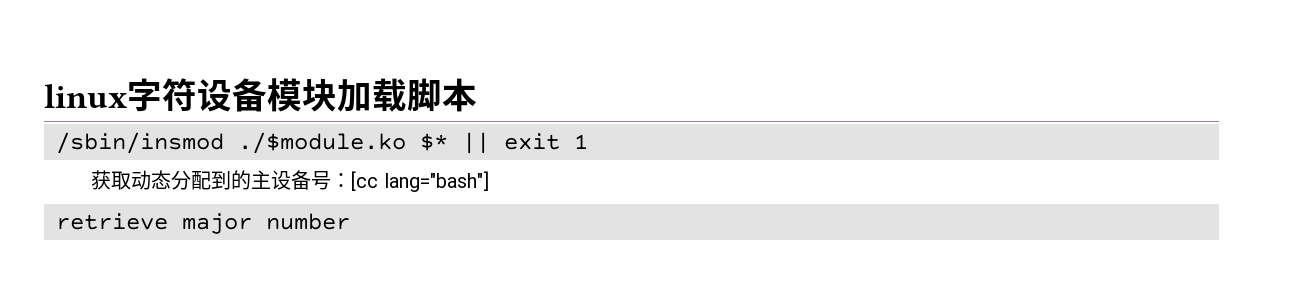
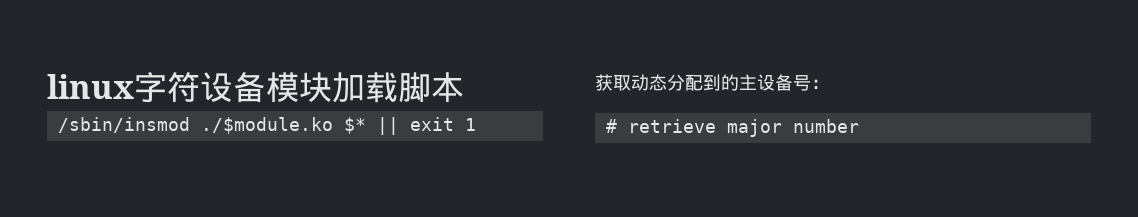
[351,171,489,192] [cc lang="bash"] // -> [605,119,617,133] // #

